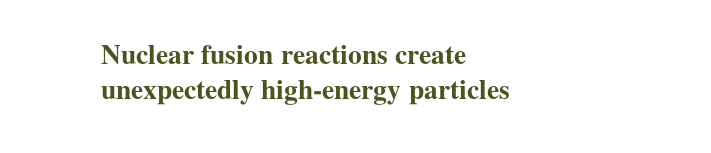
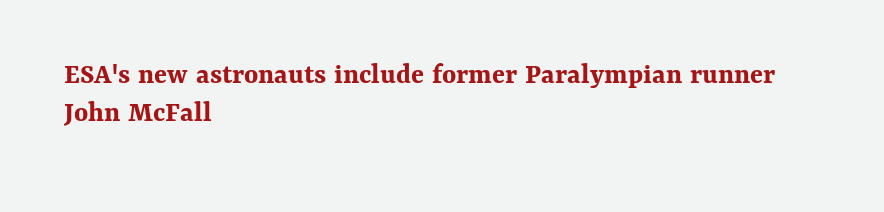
[101,45,467,64] [101,80,510,105] Nuclear fusion reactions create unexpectedly high-energy particles -> [64,63,775,88] [63,101,212,126] ESA's new astronauts include former Paralympian runner John McFall

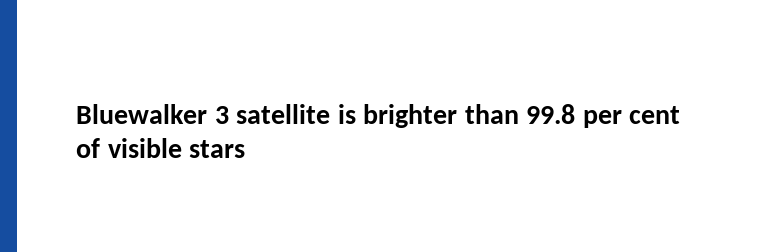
[64,63,775,88] [63,101,212,126] ESA's new astronauts include former Paralympian runner John McFall -> [76,104,681,128] [76,138,246,158] Bluewalker 3 satellite is brighter than 99.8 per cent of visible stars

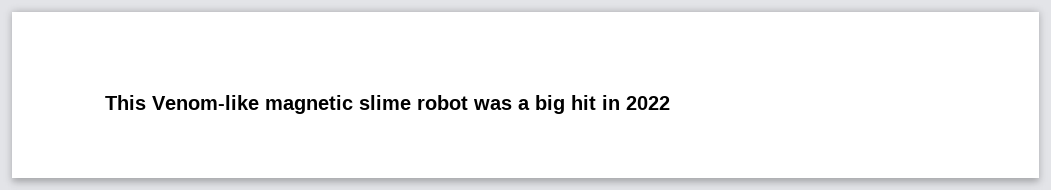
[76,104,681,128] [76,138,246,158] Bluewalker 3 satellite is brighter than 99.8 per cent of visible stars -> [105,95,670,114] This Venom-like magnetic slime robot was a big hit in 2022

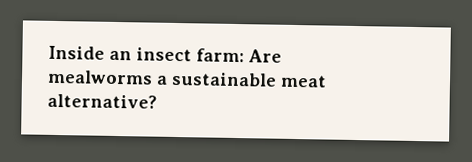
[105,95,670,114] This Venom-like magnetic slime robot was a big hit in 2022 -> [48,45,282,63] [47,69,327,88] [47,93,157,109] Inside an insect farm: Are mealworms a sustainable meat alternative?

